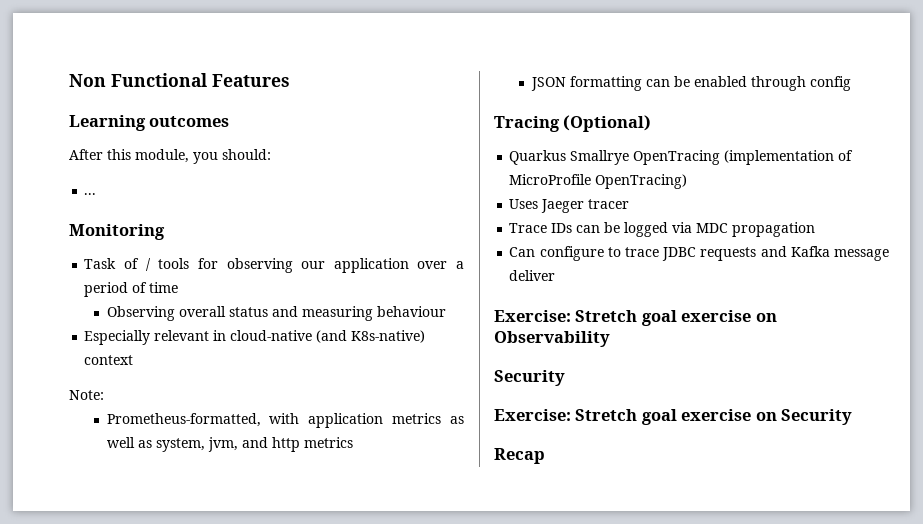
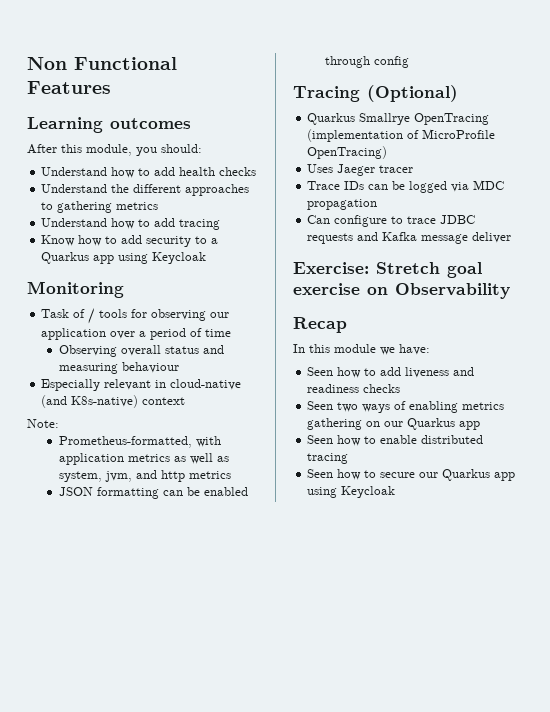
[84,193,97,195] ... -> [41,167,257,178] [41,184,250,196] [41,201,159,213] [41,218,221,230] [41,235,219,247] [41,252,207,264] Understand how to add health checks // Understand the different approaches to gathering metrics // Understand how to add tracing // Know how to add security to a Quarkus app using Keycloak
[494,370,565,386] [494,409,853,425] [494,448,545,464] Security // Exercise: Stretch goal exercise on Security // Recap -> [293,317,347,333] [293,344,430,355] [307,367,475,378] [307,384,401,393] [307,401,505,413] [307,418,481,430] [307,435,484,446] [307,453,349,464] [307,469,516,481] [307,486,396,498] Recap // In this module we have: // Seen how to add liveness and readiness checks // Seen two ways of enabling metrics gathering on our Quarkus app // Seen how to enable distributed tracing // Seen how to secure our Quarkus app using Keycloak

